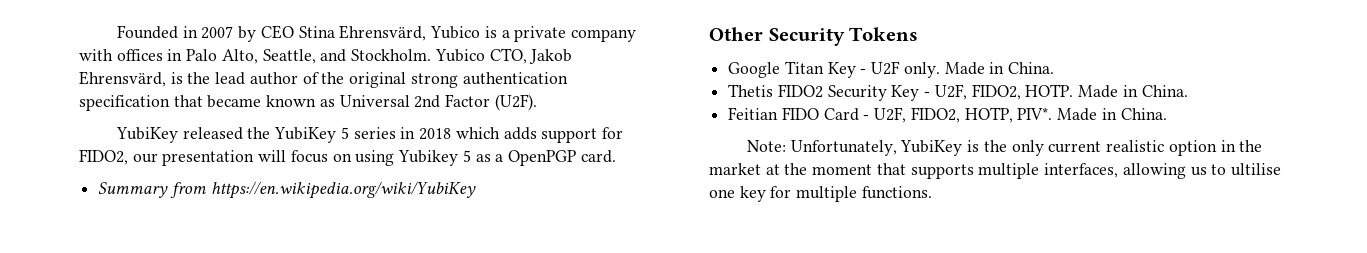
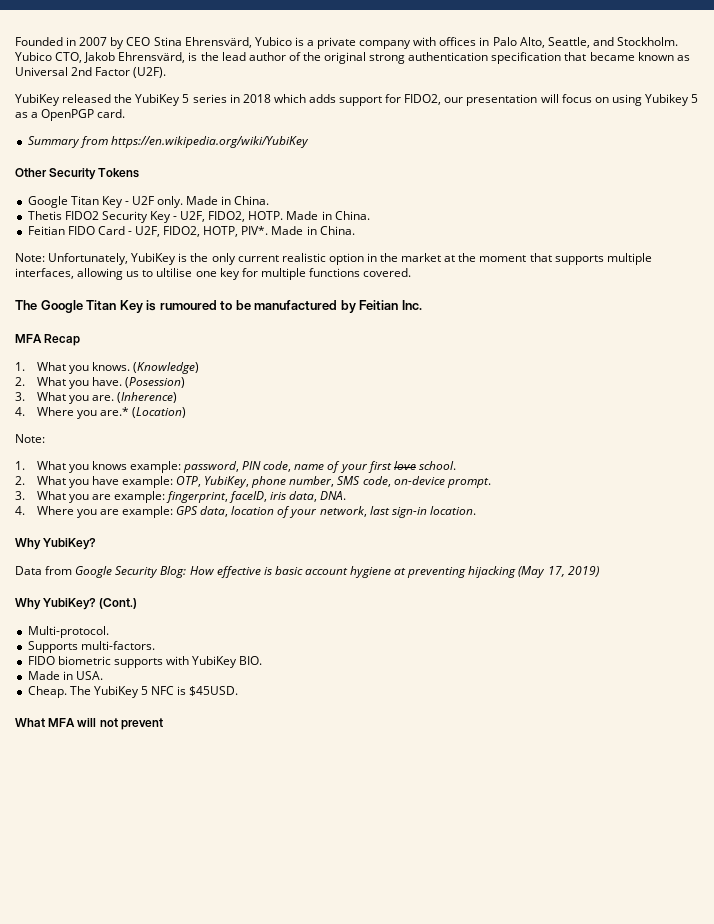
[861,186,932,199] functions. -> [308,268,412,277] [15,300,422,313] [15,334,81,346] [15,362,199,374] [15,377,185,389] [15,392,177,404] [15,407,186,419] [15,434,45,443] [15,461,456,473] [15,476,491,488] [15,491,347,503] [15,506,476,518] [15,538,97,550] [15,566,599,578] [15,598,138,610] [27,626,109,638] [27,641,155,653] [27,656,263,668] [27,671,103,680] [27,686,239,698] [15,718,163,730] functions covered. // The Google Titan Key is rumoured to be manufactured by Feitian Inc. // MFA Recap // 1. What you knows. (Knowledge) // 2. What you have. (Posession) // 3. What you are. (Inherence) // 4. Where you are.* (Location) // Note: // 1. What you knows example: password, PIN code, name of your first love school. // 2. What you have example: OTP, YubiKey, phone number, SMS code, on-device prompt. // 3. What you are example: fingerprint, faceID, iris data, DNA. // 4. Where you are example: GPS data, location of your network, last sign-in location. // Why YubiKey? // Data from Google Security Blog: How effective is basic account hygiene at preventing hijacking (May 17, 2019) // Why YubiKey? (Cont.) // Multi-protocol. // Supports multi-factors. // FIDO biometric supports with YubiKey BIO. // Made in USA. // Cheap. The YubiKey 5 NFC is $45USD. // What MFA will not prevent

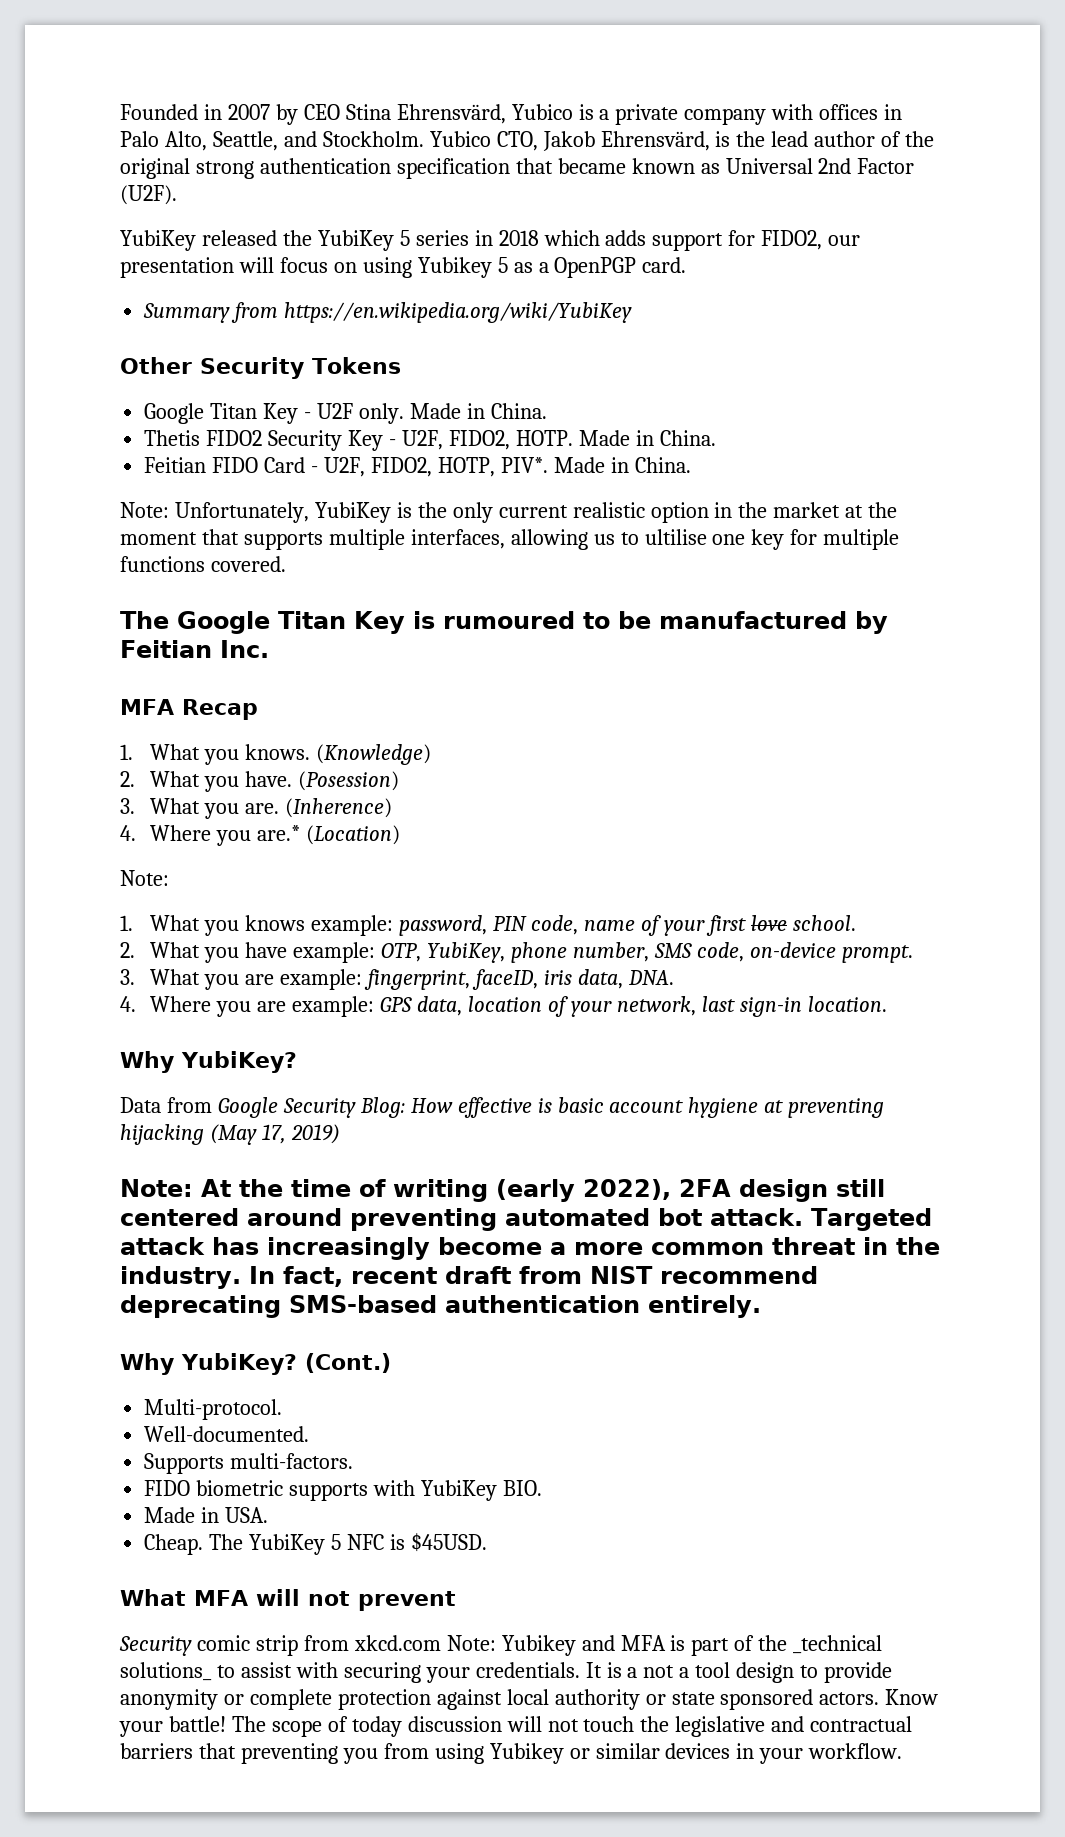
(599, 571) none -> [120,1179,885,1202] [120,1208,932,1231] [120,1237,940,1260] [120,1266,818,1289] [120,1295,761,1318] // Note: At the time of writing (early 2022), 2FA design still centered around preventing automated bot attack. Targeted attack has increasingly become a more common threat in the industry. In fact, recent draft from NIST recommend deprecating SMS-based authentication entirely.
(109, 632) none -> [144,1426,310,1442] // Well-documented.
(163, 724) none -> [119,1635,883,1656] [120,1662,893,1683] [120,1689,939,1710] [119,1716,913,1737] [120,1743,903,1764] // Security comic strip from xkcd.com Note: Yubikey and MFA is part of the _technical solutions_ to assist with securing your credentials. It is a not a tool design to provide anonymity or complete protection against local authority or state sponsored actors. Know your battle! The scope of today discussion will not touch the legislative and contractual barriers that preventing you from using Yubikey or similar devices in your workflow.

